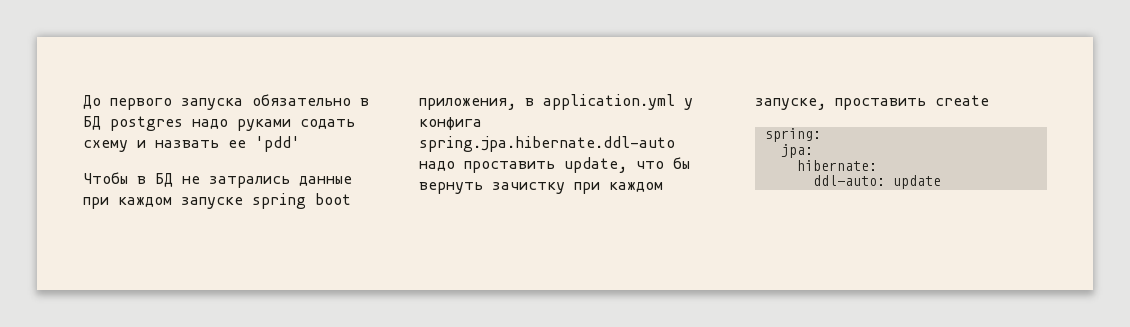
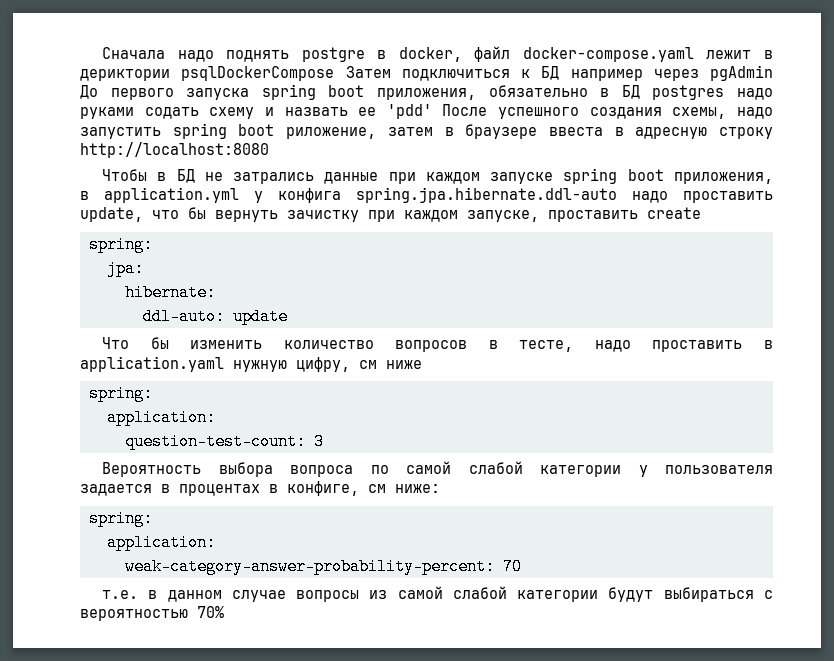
[83,95,243,110] До первого запуска -> [102,46,773,62] [80,65,773,81] [80,84,476,100] Сначала надо поднять postgre в docker, файл docker-compose.yaml лежит в дериктории psqlDockerCompose Затем подключиться к БД например через pgAdmin До первого запуска spring boot приложения,
(300, 144) none -> [442,104,773,119] [80,123,773,139] [80,142,269,158] После успешного создания схемы, надо запустить spring boot риложение, затем в браузере ввеста в адресную строку http://localhost:8080
(941, 182) none -> [102,337,773,352] [80,356,422,372] [88,385,153,402] [106,409,216,426] [124,433,324,450] [102,461,773,477] [80,481,440,496] [88,510,153,527] [106,534,216,551] [124,558,522,575] [102,586,773,602] [80,606,224,621] // Что бы изменить количество вопросов в тесте, надо проставить в application.yaml нужную цифру, см ниже // spring: // application: // question-test-count: 3 // Вероятность выбора вопроса по самой слабой категории у пользователя задается в процентах в конфиге, см ниже: // spring: // application: // weak-category-answer-probability-percent: 70 // т.е. в данном случае вопросы из самой слабой категории будут выбираться с вероятностью 70%

